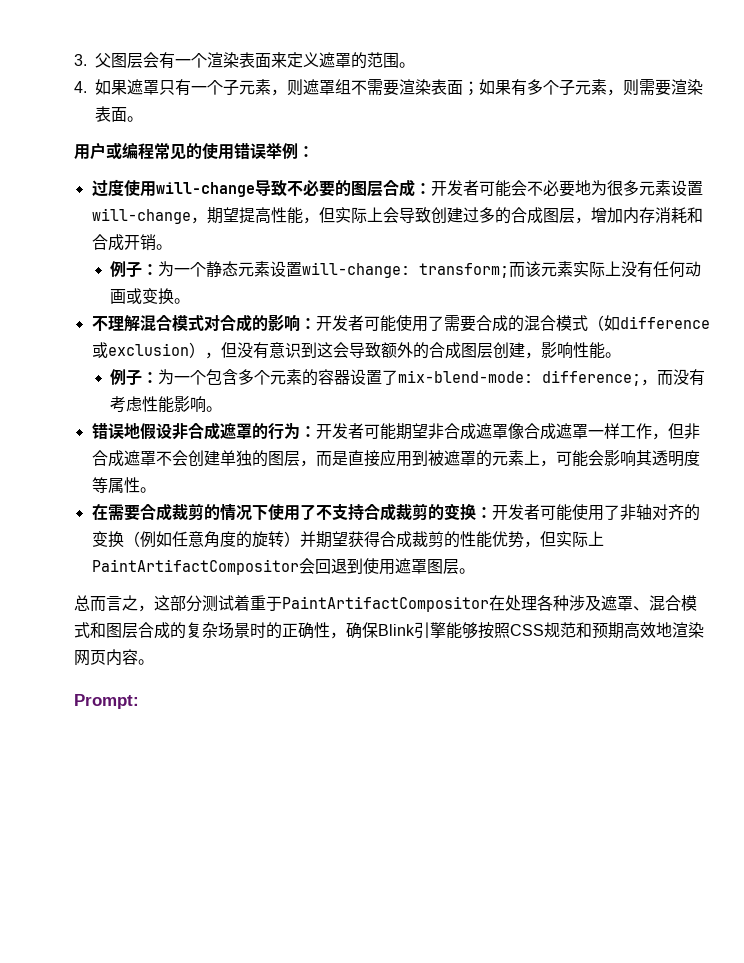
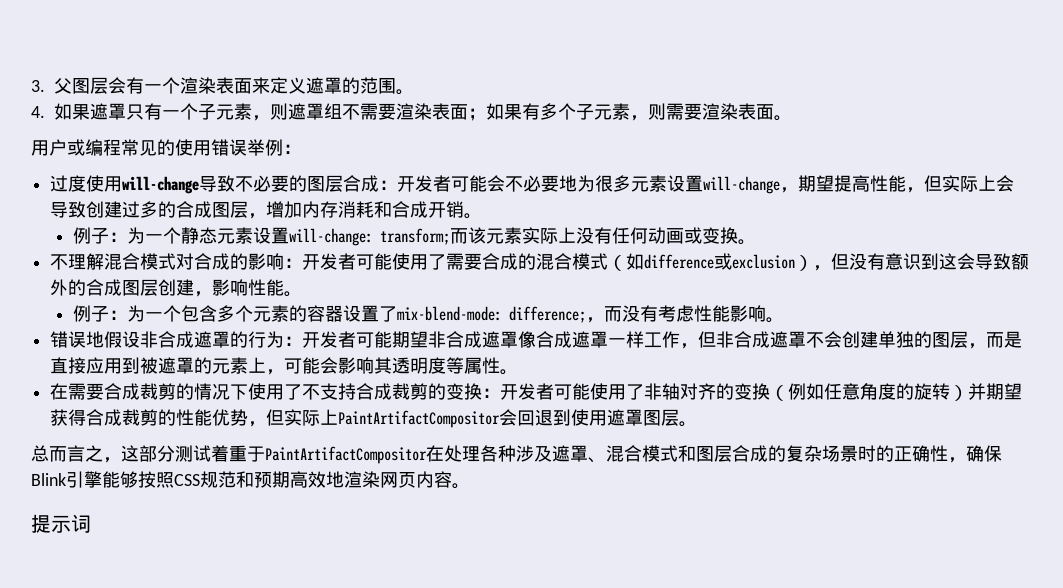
[74,694,139,709] Prompt: -> [31,514,91,533] 提示词

